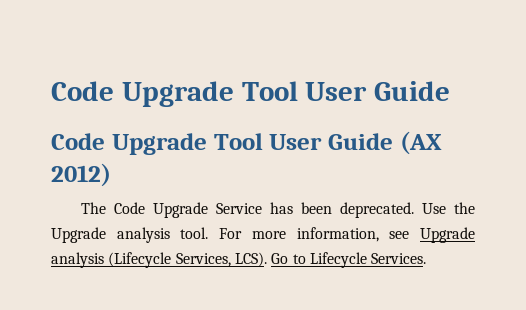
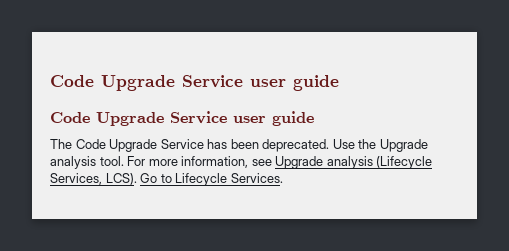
[51,81,451,107] [51,131,442,155] [51,163,111,187] Code Upgrade Tool User Guide // Code Upgrade Tool User Guide (AX 2012) -> [50,75,339,91] [50,111,314,126] Code Upgrade Service user guide // Code Upgrade Service user guide

